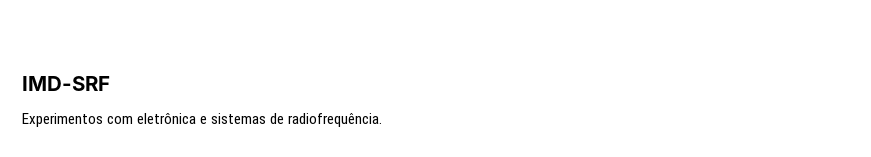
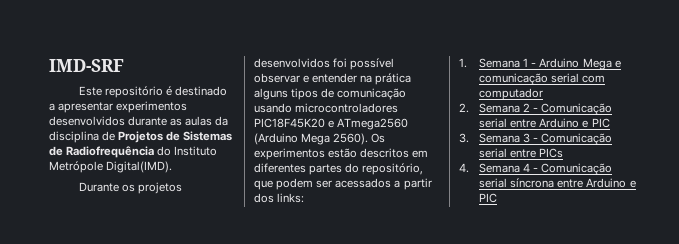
[22,113,383,127] Experimentos com eletrônica e sistemas de radiofrequência. -> [78,86,228,98] [49,101,188,113] [49,116,229,126] [49,131,233,143] [49,146,218,158] [49,161,173,173] [78,182,183,194] [254,58,395,70] [254,73,412,85] [254,88,407,100] [254,103,399,113] [254,118,409,130] [254,133,386,145] [254,148,429,160] [254,163,424,175] [254,178,432,190] [254,193,305,203] [459,58,621,70] [479,73,606,85] [479,88,544,100] [459,103,613,115] [479,118,610,128] [459,133,613,145] [479,148,564,158] [459,163,613,175] [479,178,636,188] [479,193,498,203] Este repositório é destinado a apresentar experimentos desenvolvidos durante as aulas da disciplina de Projetos de Sistemas de Radiofrequência do Instituto Metrópole Digital(IMD). // Durante os projetos desenvolvidos foi possível observar e entender na prática alguns tipos de comunicação usando microcontroladores PIC18F45K20 e ATmega2560 (Arduino Mega 2560). Os experimentos estão descritos em diferentes partes do repositório, que podem ser acessados a partir dos links: // 1. Semana 1 - Arduino Mega e comunicação serial com computador // 2. Semana 2 - Comunicação serial entre Arduino e PIC // 3. Semana 3 - Comunicação serial entre PICs // 4. Semana 4 - Comunicação serial síncrona entre Arduino e PIC

